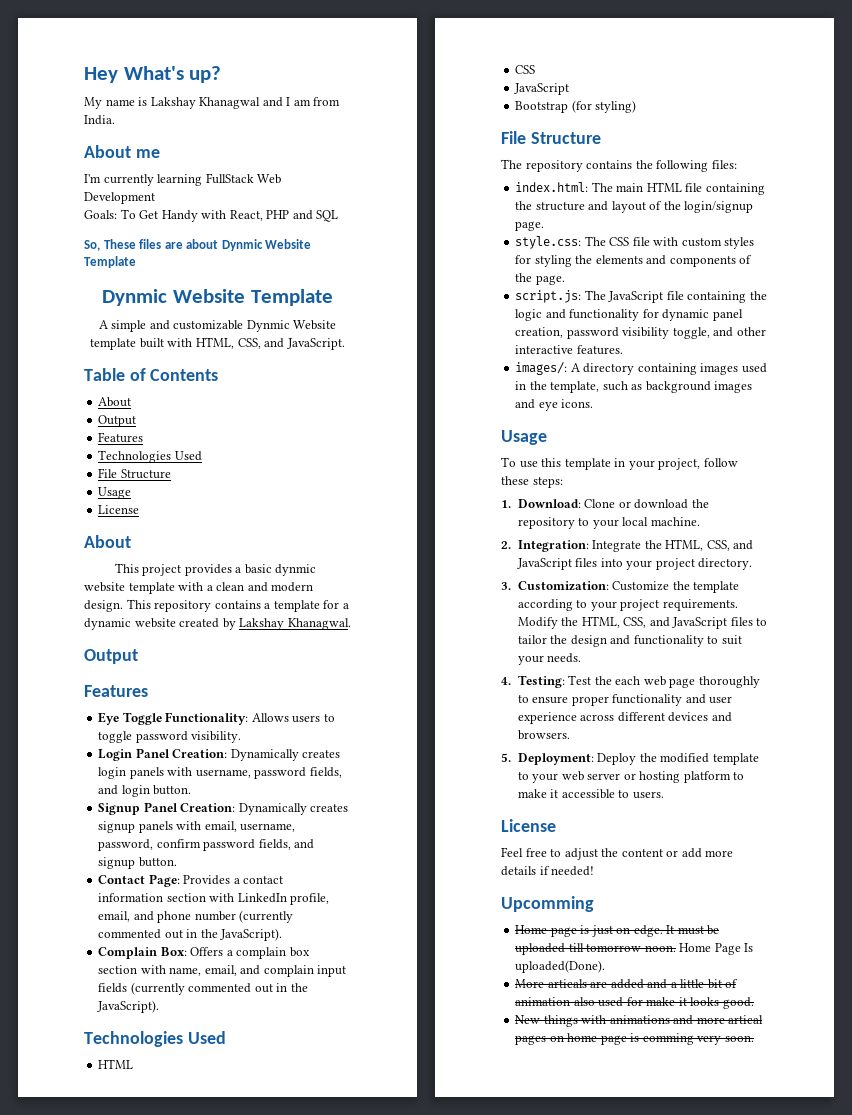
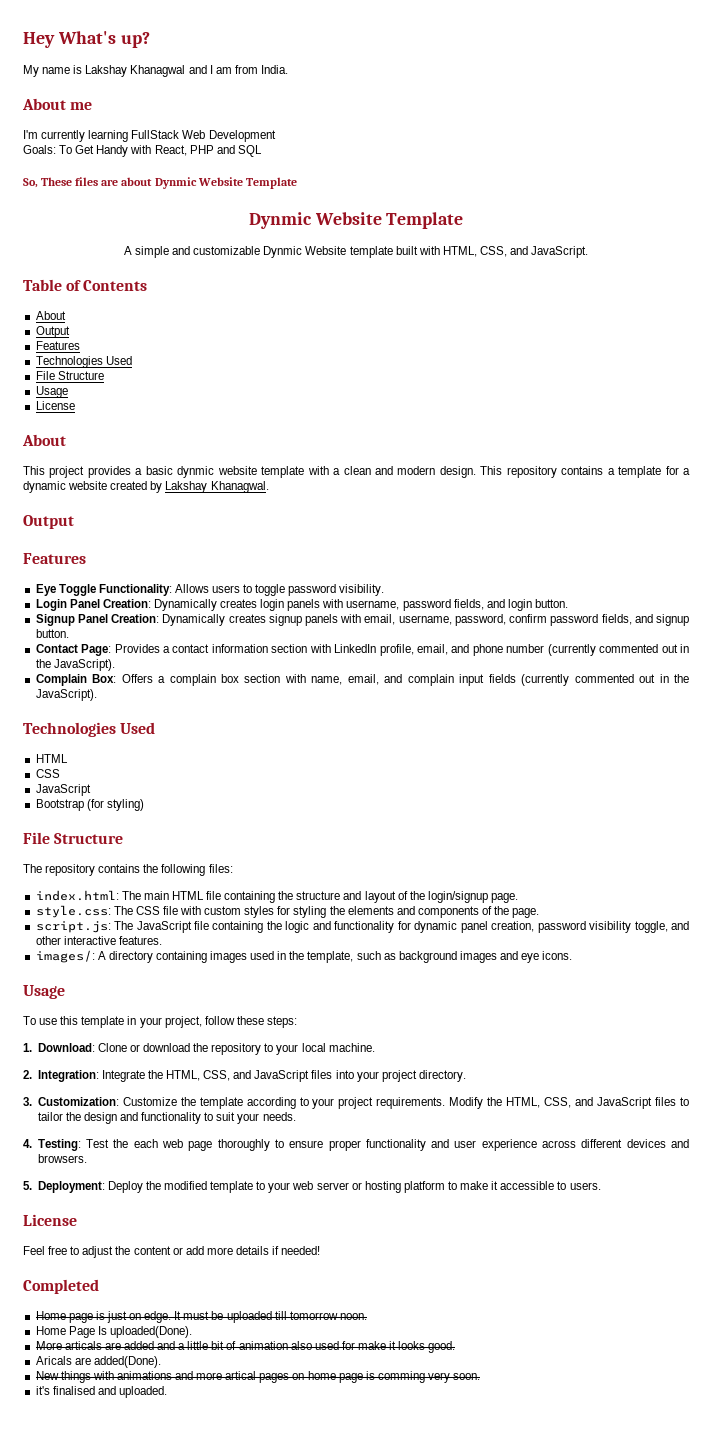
[501,896,594,912] Upcomming -> [23,1279,99,1294] Completed
(676, 948) none -> (367, 1316) //
(754, 1003) none -> [35,1356,161,1368] // Aricals are added(Done).
(754, 1038) none -> [35,1386,167,1398] // it's finalised and uploaded.

